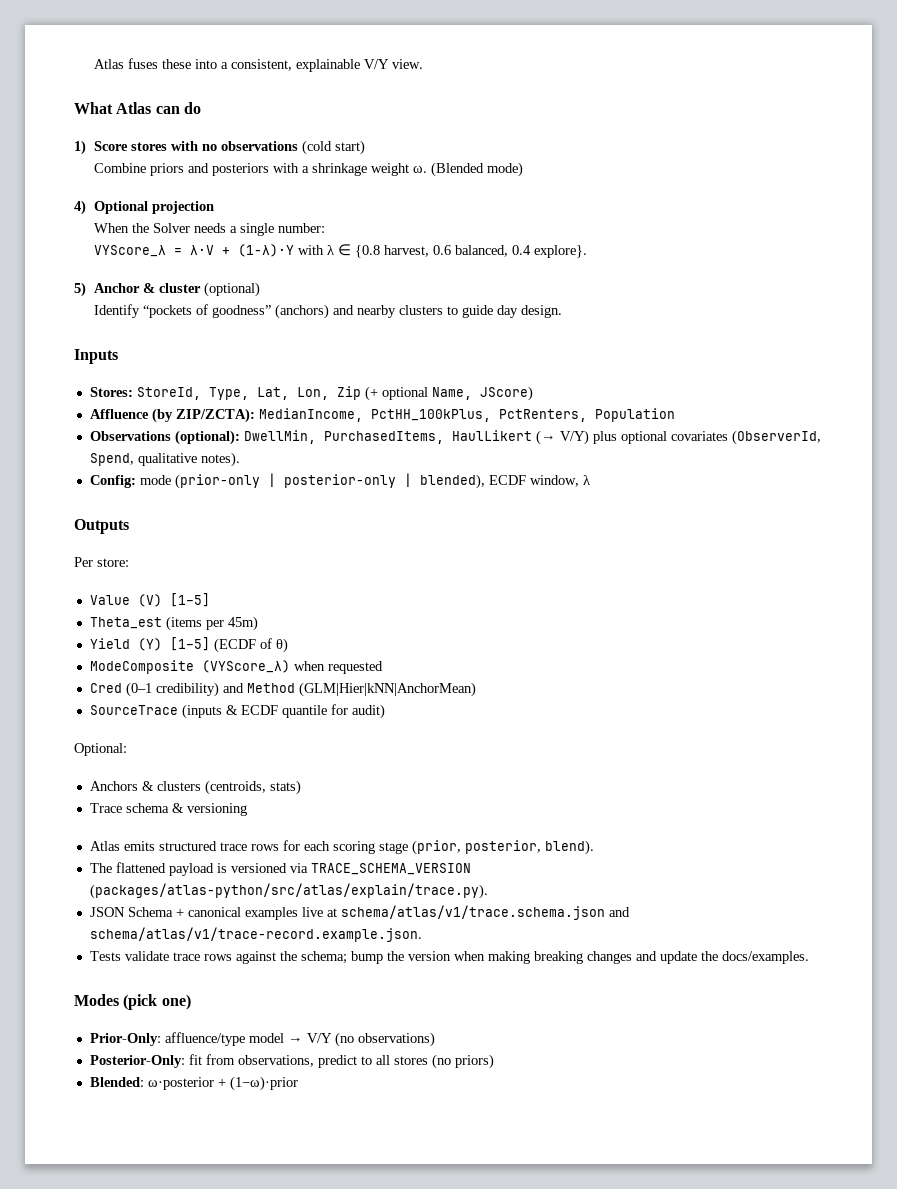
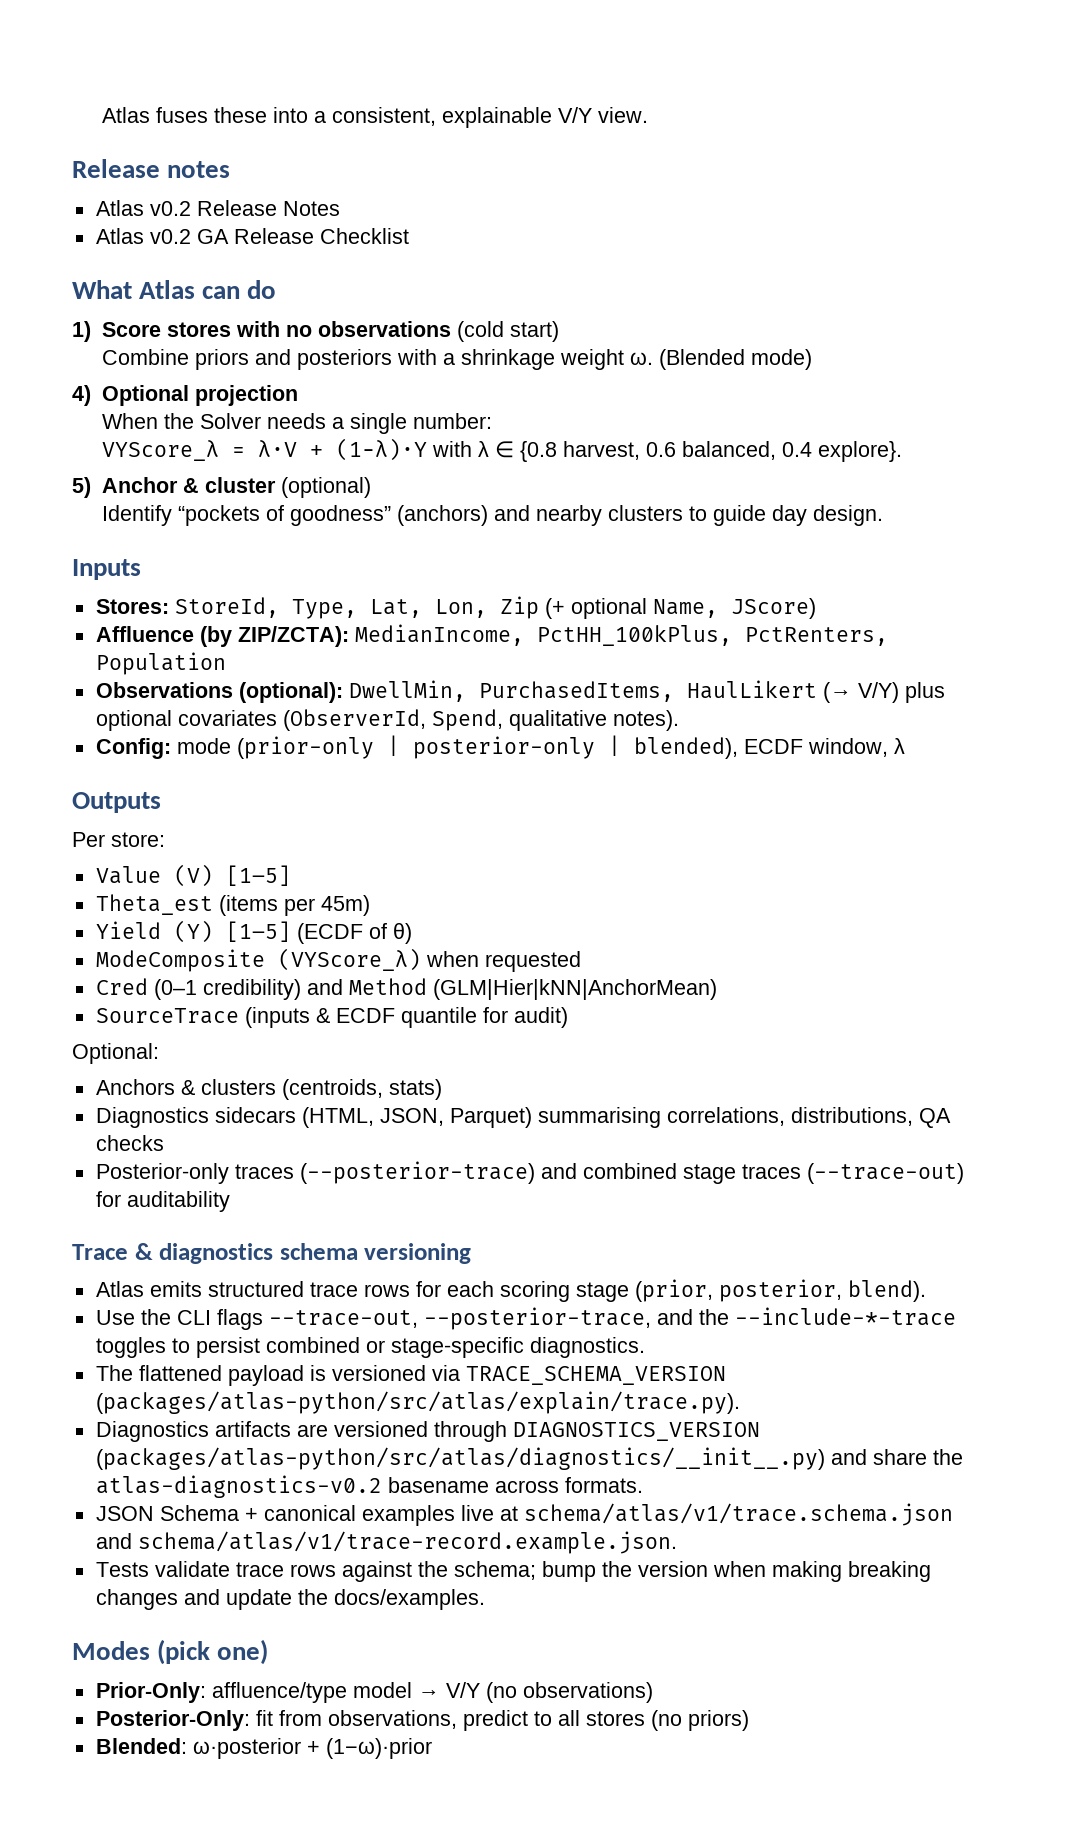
(424, 64) none -> [72,159,231,178] [95,200,340,216] [95,228,409,244] // Release notes // Atlas v0.2 Release Notes // Atlas v0.2 GA Release Checklist
[89,803,184,813] Trace schema & -> [95,1107,951,1128] [95,1135,164,1151] [95,1161,964,1184] [95,1191,230,1212] [72,1243,358,1264] Diagnostics sidecars (HTML, JSON, Parquet) summarising correlations, distributions, QA checks // Posterior-only traces (--posterior-trace) and combined stage traces (--trace-out) for auditability // Trace & diagnostics schema
(594, 847) none -> [95,1307,956,1330] [95,1337,645,1358] // Use the CLI flags --trace-out, --posterior-trace, and the --include-*-trace toggles to persist combined or stage-specific diagnostics.
(488, 891) none -> [95,1421,760,1442] [95,1447,963,1470] [95,1475,643,1498] // Diagnostics artifacts are versioned through DIAGNOSTICS_VERSION (packages/atlas-python/src/atlas/diagnostics/__init__.py) and share the atlas-diagnostics-v0.2 basename across formats.

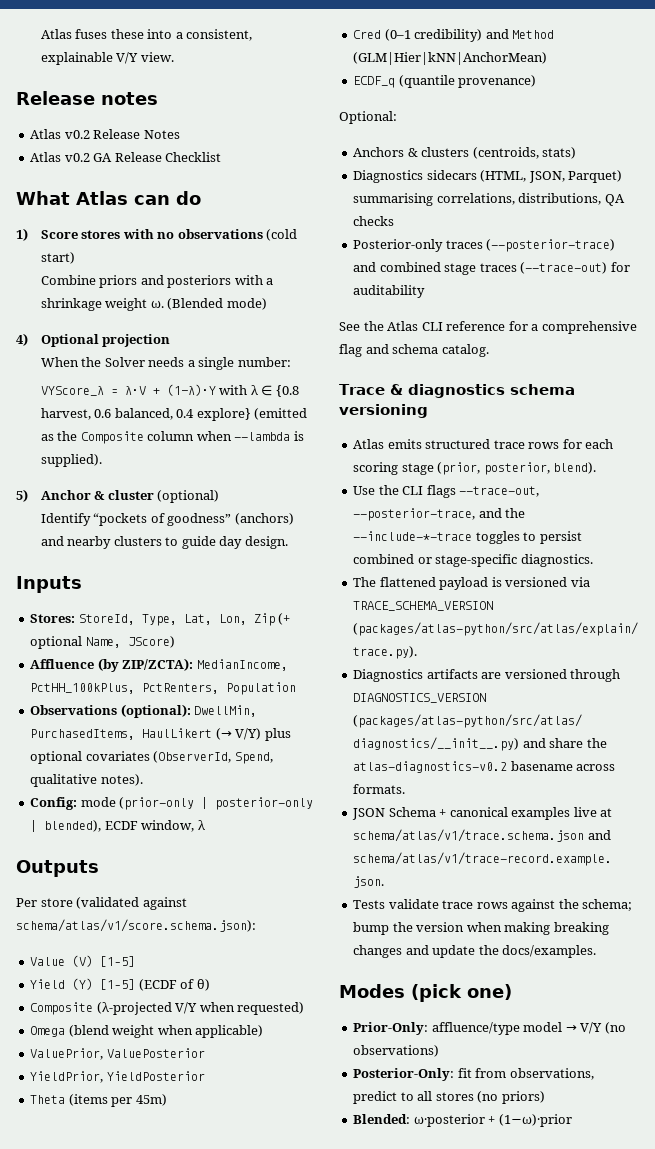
[818,441,903,462] explore}. -> [196,408,308,421] [40,431,304,444] [40,454,102,467] explore} (emitted as the Composite column when --lambda is supplied).
[111,832,165,847] store: -> [40,897,187,910] [16,919,256,932] store (validated against schema/atlas/v1/score.schema.json):
[95,894,370,916] // Theta_est (items per 45m) -> (136, 961) none
[95,948,581,972] ModeComposite (VYScore_λ) when requested -> [30,1002,305,1015] [30,1025,264,1038] [30,1048,205,1060] [30,1071,205,1083] [30,1094,167,1107] Composite (λ-projected V/Y when requested) // Omega (blend weight when applicable) // ValuePrior, ValuePosterior // YieldPrior, YieldPosterior // Theta (items per 45m)
[95,1007,568,1028] SourceTrace (inputs & ECDF quantile for audit) -> [353,75,537,88] ECDF_q (quantile provenance)
(230, 1201) none -> [339,321,637,334] [339,344,489,357] // See the Atlas CLI reference for a comprehensive flag and schema catalog.

